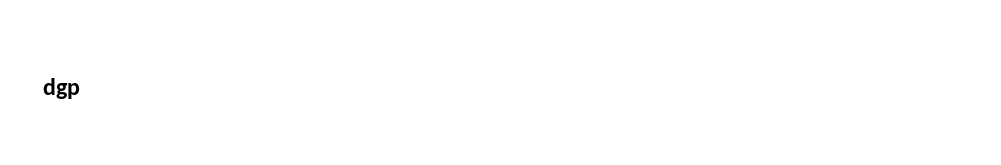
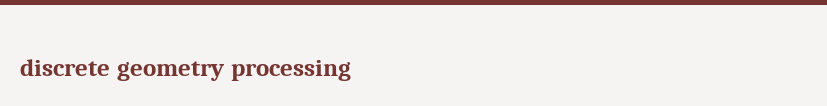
[43,78,80,99] dgp -> [20,59,351,81] discrete geometry processing

